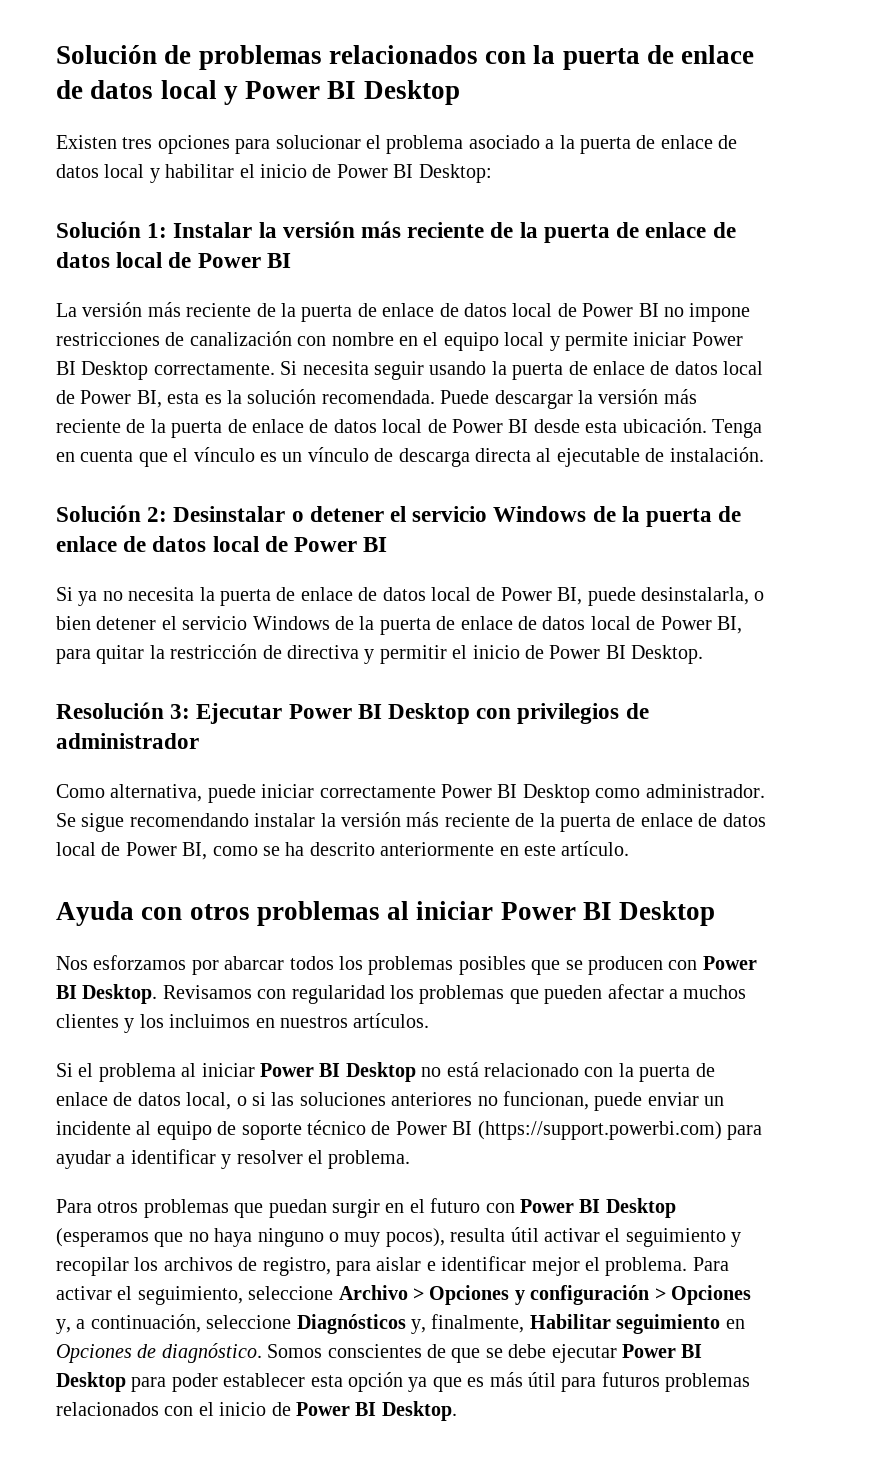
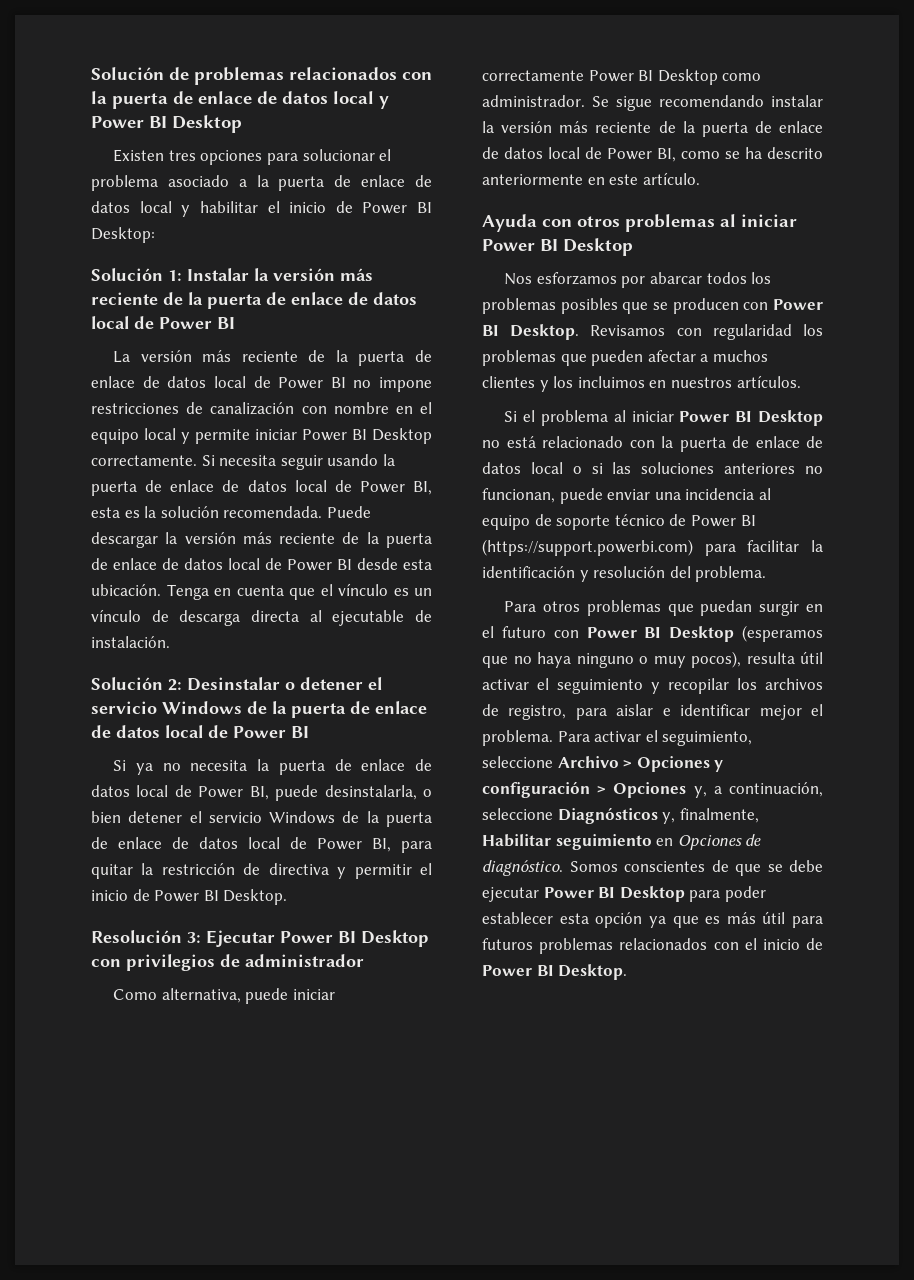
[186,1092,232,1110] local, -> [530,462,563,474] local
[704,1096,725,1106] [56,1121,131,1135] un incidente -> [654,488,755,500] una incidencia
[56,1149,323,1169] ayudar a identificar y resolver el -> [747,540,823,552] [482,566,691,582] facilitar la identificación y resolución del

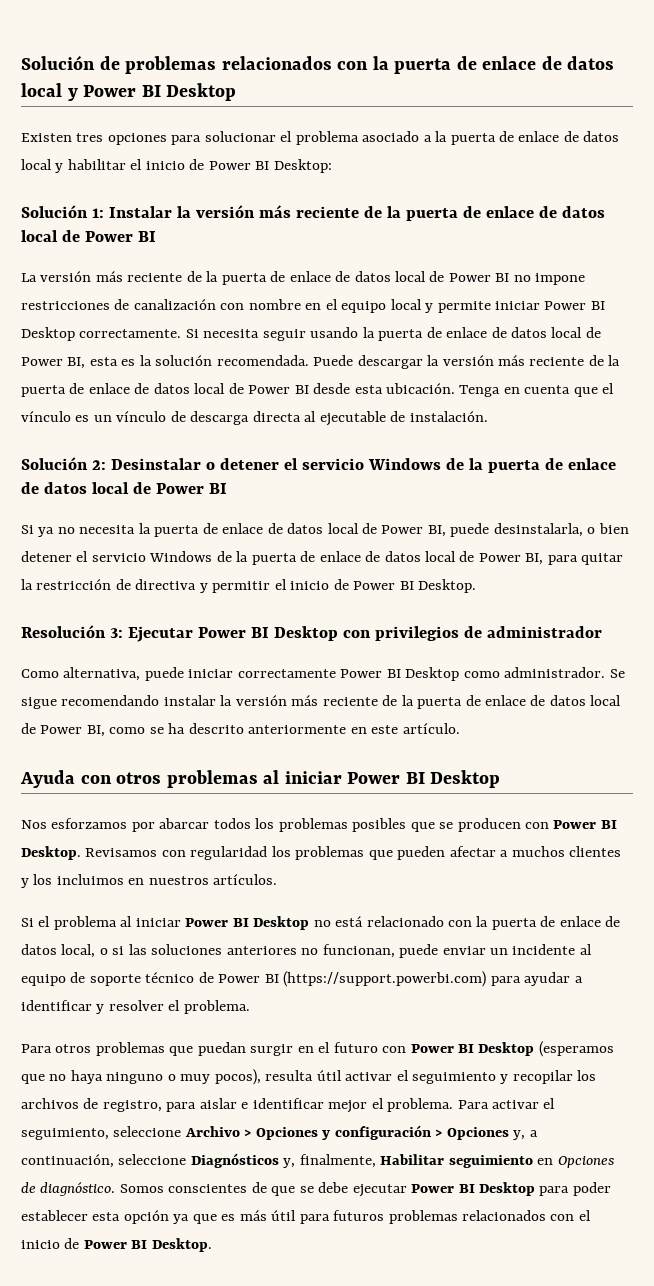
[530,462,563,474] local -> [61,944,96,958] local,
[654,488,755,500] una incidencia -> [490,944,576,955] un incidente
[747,540,823,552] [482,566,691,582] facilitar la identificación y resolución del -> [524,972,583,986] [21,1000,181,1014] ayudar a identificar y resolver el

